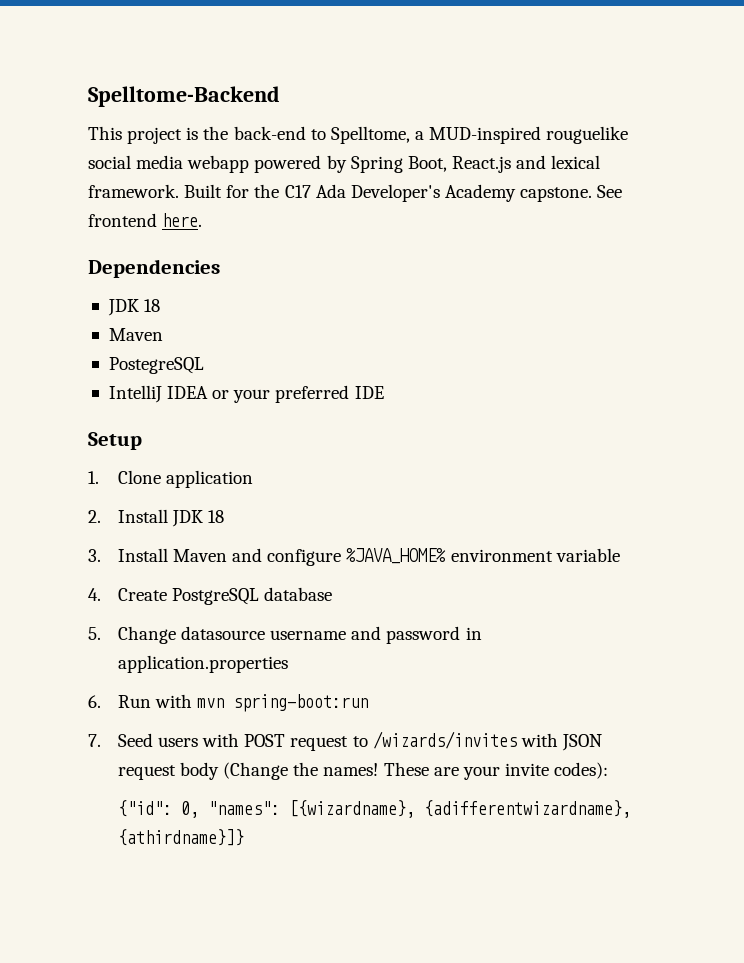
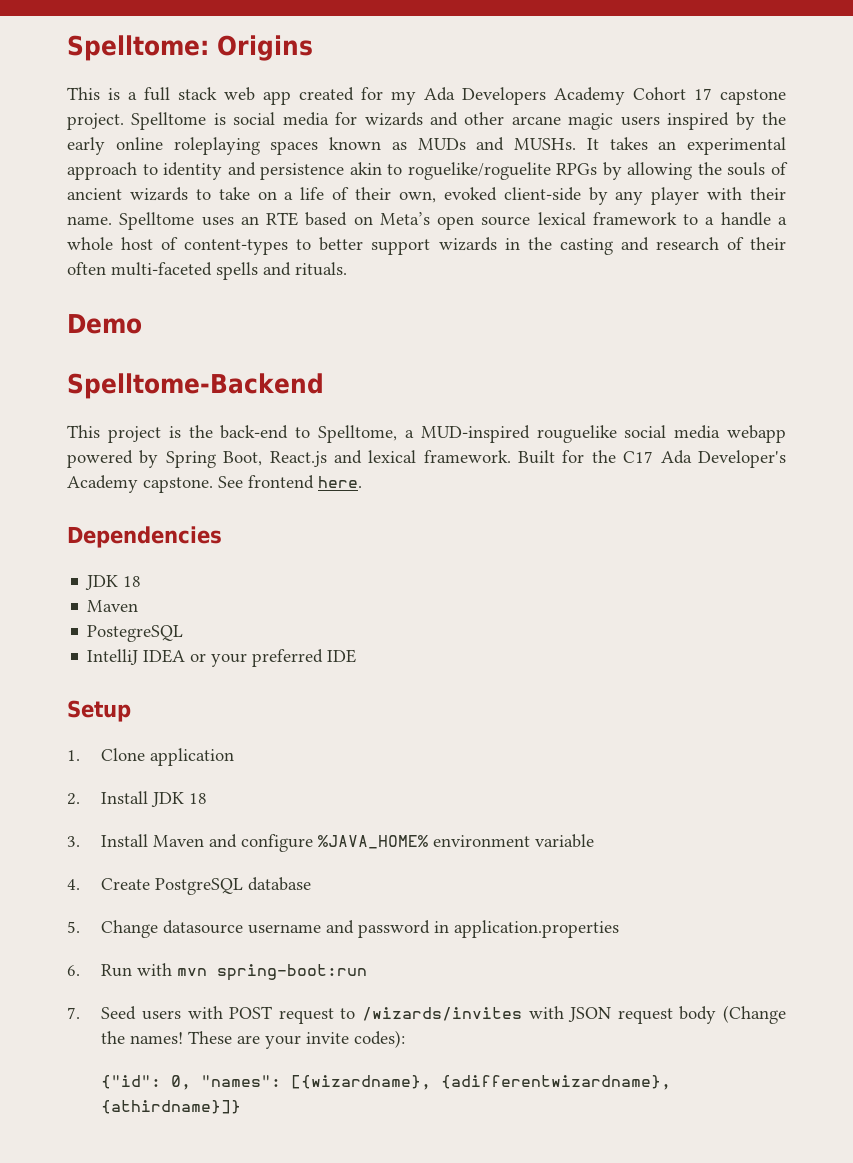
(88, 96) none -> [67,35,313,61] [67,87,786,105] [67,112,787,130] [67,137,786,155] [67,162,789,180] [67,187,786,205] [67,212,787,230] [67,237,786,255] [67,262,347,280] [67,314,142,334] Spelltome: Origins // This is a full stack web app created for my Ada Developers Academy Cohort 17 capstone project. Spelltome is social media for wizards and other arcane magic users inspired by the early online roleplaying spaces known as MUDs and MUSHs. It takes an experimental approach to identity and persistence akin to roguelike/roguelite RPGs by allowing the souls of ancient wizards to take on a life of their own, evoked client-side by any player with their name. Spelltome uses an RTE based on Meta’s open source lexical framework to a handle a whole host of content-types to better support wizards in the casting and research of their often multi-faceted spells and rituals. // Demo //

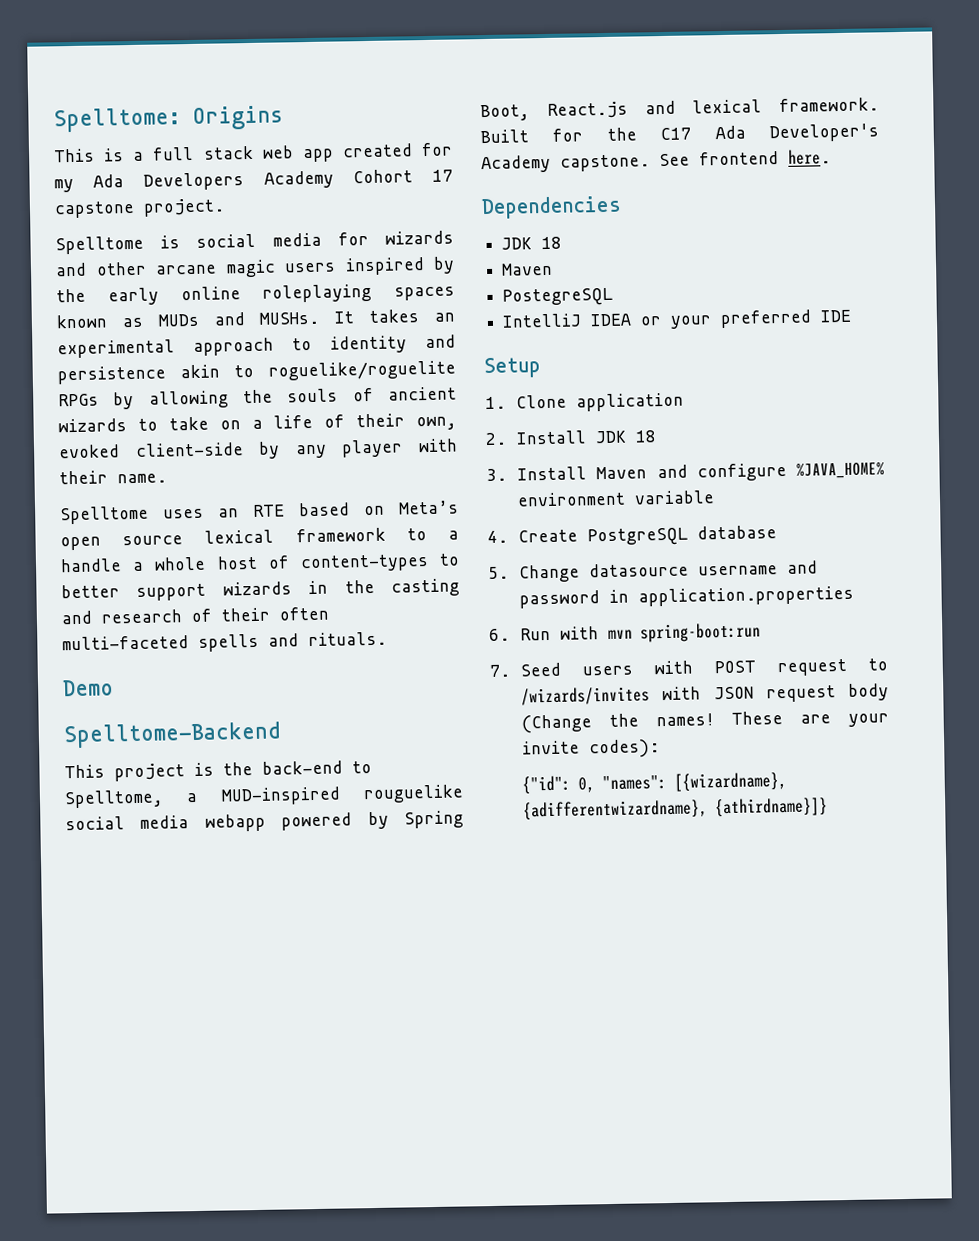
(124, 121) none -> (225, 207) //
(112, 220) none -> (167, 478) //

